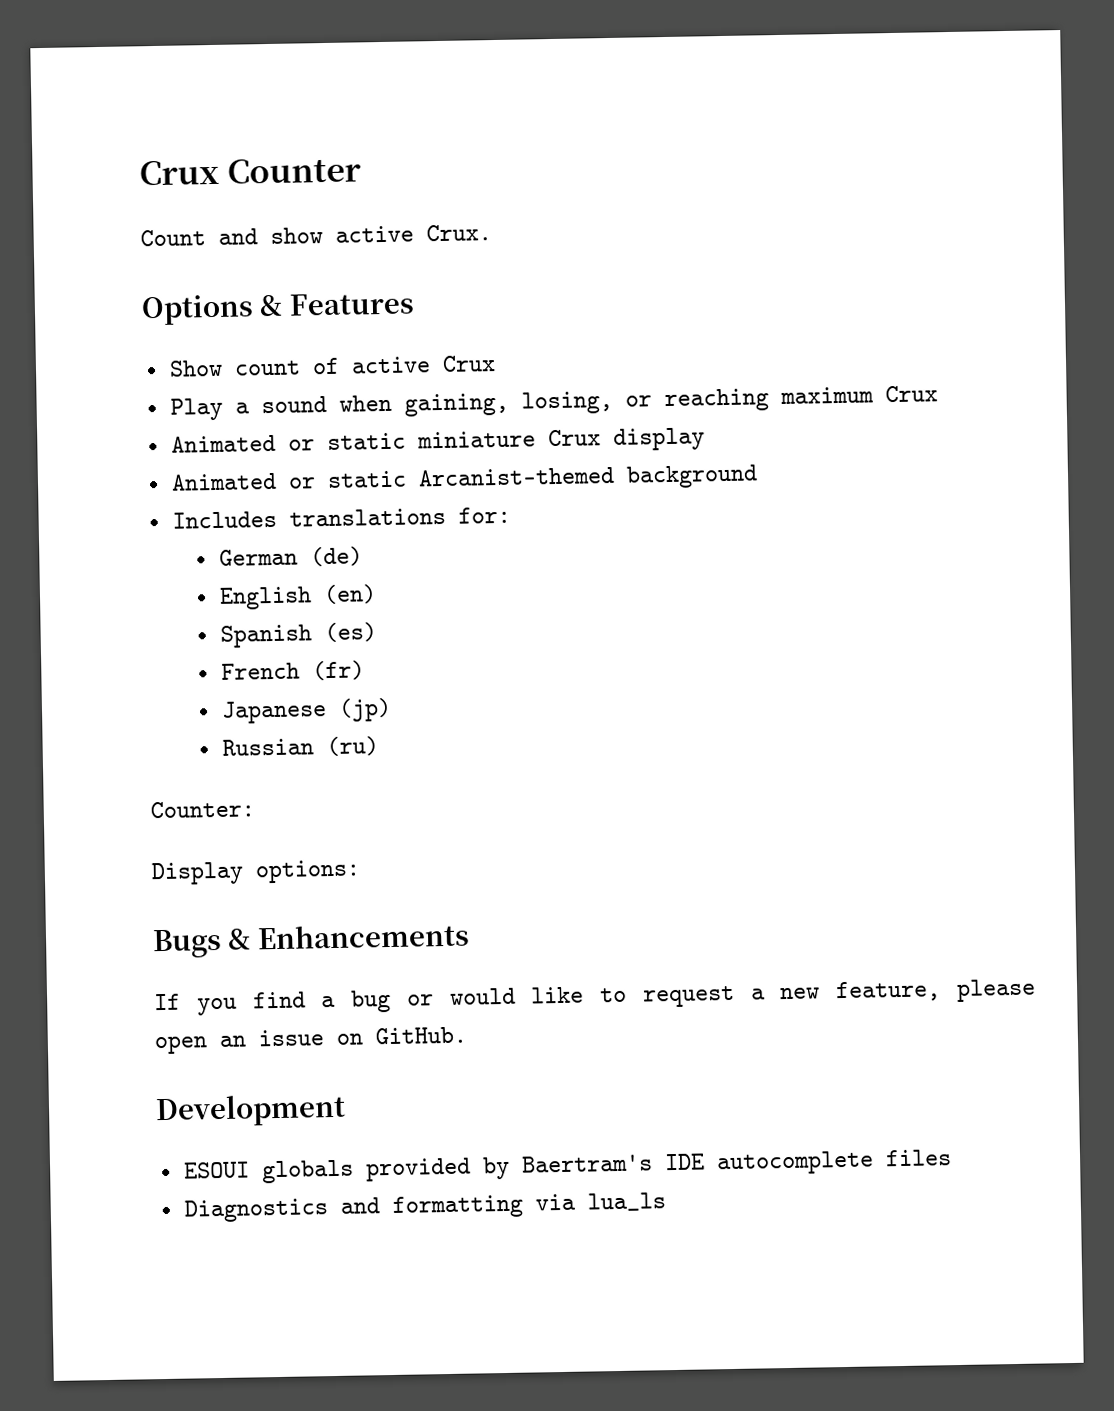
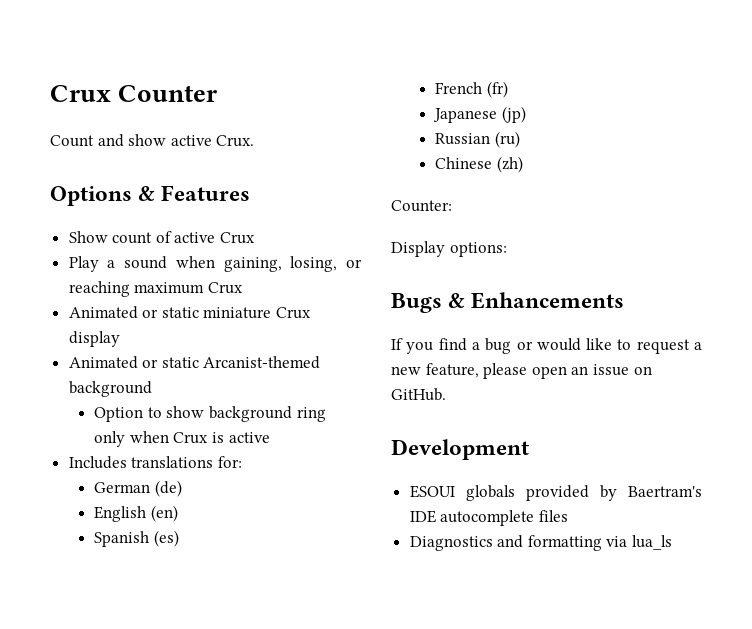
(758, 476) none -> [94,406,326,422] [94,431,270,447] // Option to show background ring only when Crux is active
(380, 746) none -> [435,156,523,173] // Chinese (zh)

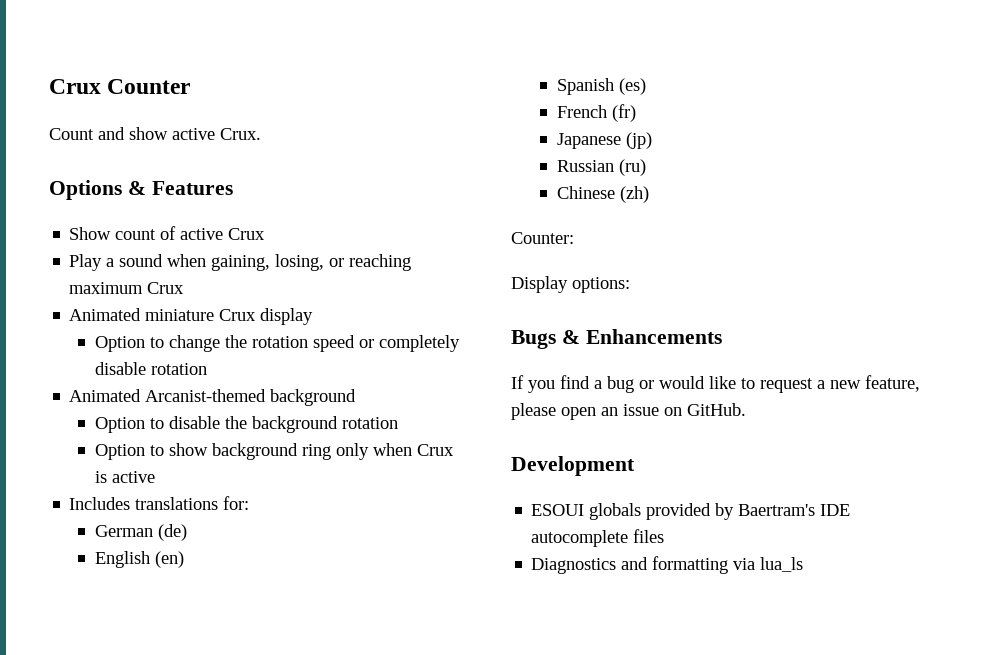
[142,307,199,318] or static -> (142, 314) none
[68,356,199,369] // Animated or static -> [94,335,460,352] [94,362,207,375] [69,389,142,402] // Option to change the rotation speed or completely disable rotation // Animated
(152, 389) none -> [94,416,398,433] // Option to disable the background rotation

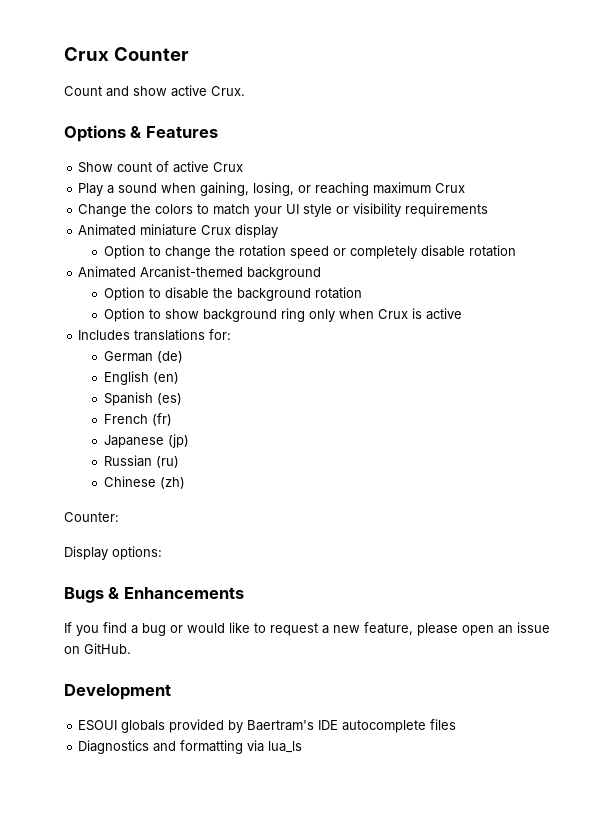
(185, 288) none -> [78,203,489,217] // Change the colors to match your UI style or visibility requirements

